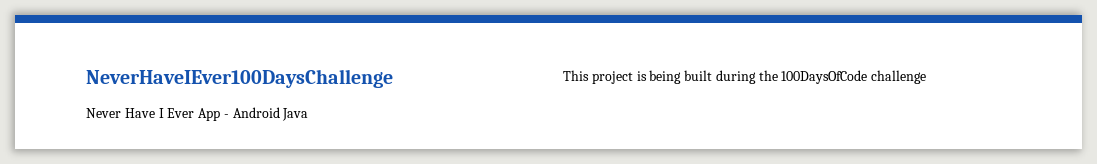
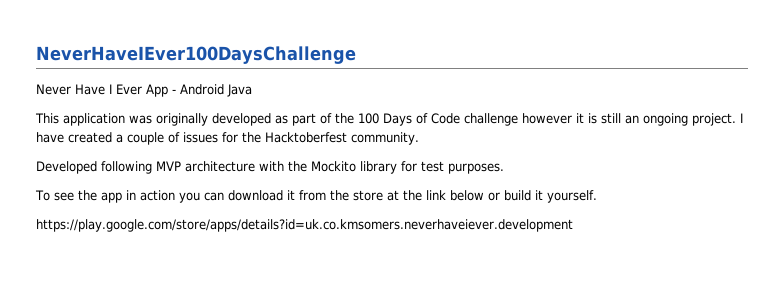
[591,70,927,84] project is being built during the 100DaysOfCode challenge -> [63,113,743,126] [36,132,419,145] [36,161,504,174] [35,190,597,203] [36,219,573,232] application was originally developed as part of the 100 Days of Code challenge however it is still an ongoing project. I have created a couple of issues for the Hacktoberfest community. // Developed following MVP architecture with the Mockito library for test purposes. // To see the app in action you can download it from the store at the link below or build it yourself. // https://play.google.com/store/apps/details?id=uk.co.kmsomers.neverhaveiever.development

